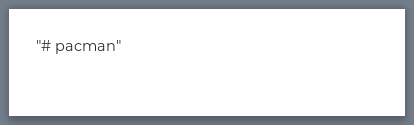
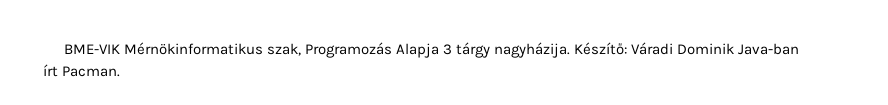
[36,40,121,54] "# pacman" -> [63,42,800,58] [43,64,121,77] BME-VIK Mérnökinformatikus szak, Programozás Alapja 3 tárgy nagyházija. Készítő: Váradi Dominik Java-ban írt Pacman.

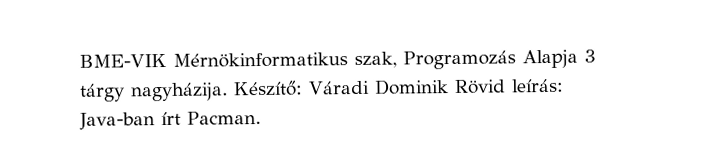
(735, 49) none -> [453,78,564,94] Rövid leírás:

